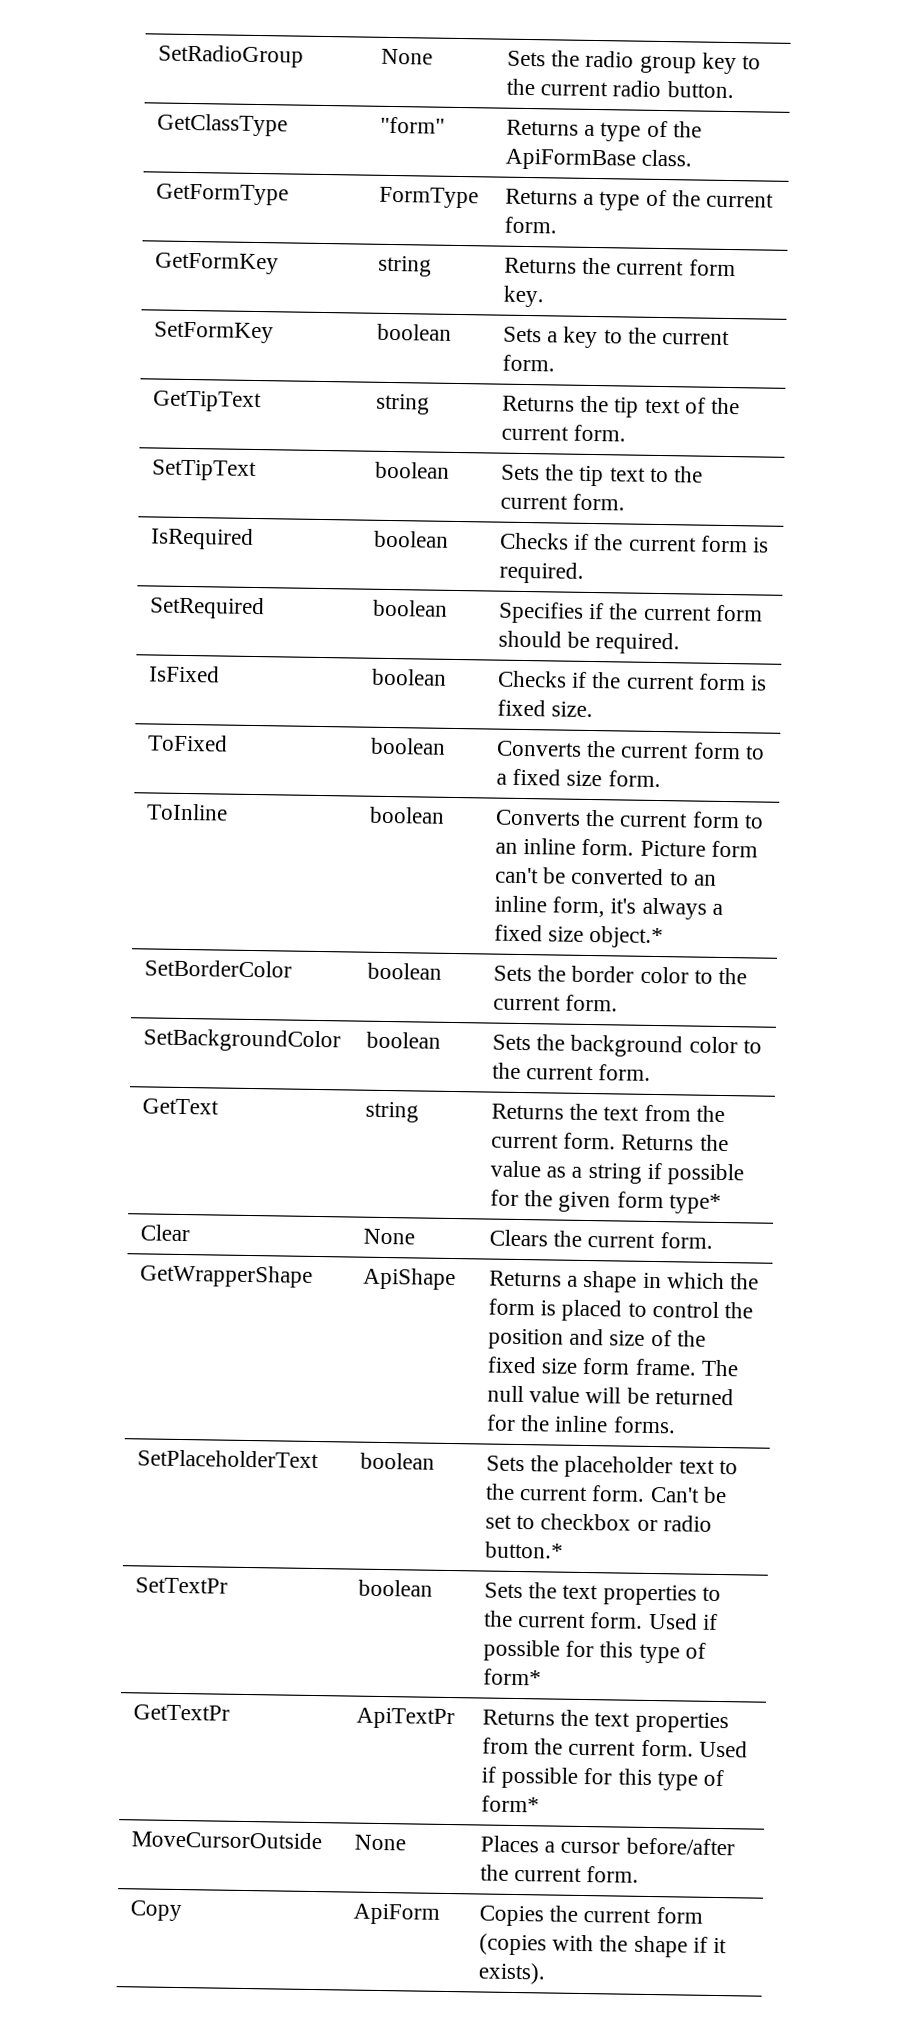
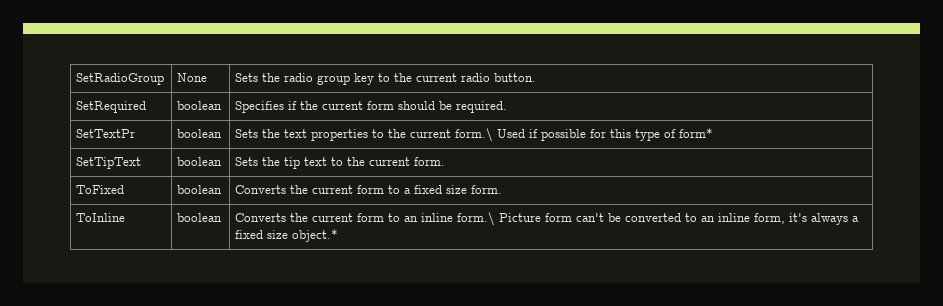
[156,113,288,137] [379,116,445,134] [505,119,702,142] [504,148,693,171] [155,183,289,206] [378,186,479,209] [504,188,775,211] [503,216,557,234] [154,252,279,275] [377,255,432,277] [503,257,736,277] [502,285,544,308] [153,321,274,344] [376,323,452,341] [502,326,731,349] [501,354,555,372] [152,390,262,413] [375,393,430,415] [501,395,741,418] [500,424,627,442] GetClassType | "form" | Returns a type of the ApiFormBase class. // GetFormType | FormType | Returns a type of the current form. // GetFormKey | string | Returns the current form key. // SetFormKey | boolean | Sets a key to the current form. // GetTipText | string | Returns the tip text of the current form. -> [76,101,147,113] [177,101,223,110] [235,101,508,113] [76,129,136,138] [177,129,223,138] [235,128,714,142] SetRequired | boolean | Specifies if the current form should be required. // SetTextPr | boolean | Sets the text properties to the current form.\ Used if possible for this type of form*
[149,527,254,550] [373,530,449,548] [499,532,770,553] [498,561,584,584] [148,596,265,620] [372,599,448,617] [497,601,763,624] [497,630,681,655] [148,665,220,683] [370,668,447,686] [496,670,768,691] [496,699,594,718] // IsRequired | boolean | Checks if the current form is required. // SetRequired | boolean | Specifies if the current form should be required. // IsFixed | boolean | Checks if the current form is fixed size. -> (446, 161) none
[581,838,635,856] form. -> [457,212,496,226] form.\
[143,959,292,978] [366,962,442,980] [492,965,748,985] [492,994,619,1012] [142,1028,341,1053] [365,1031,441,1049] [491,1034,762,1058] [491,1062,652,1081] [141,1098,219,1115] [364,1101,419,1123] [490,1103,725,1123] [490,1132,729,1152] [489,1160,745,1186] [489,1189,722,1214] [139,1224,190,1242] [362,1228,415,1245] [488,1229,713,1249] [139,1264,313,1288] [362,1267,456,1291] [488,1270,760,1293] [487,1298,754,1322] [487,1328,706,1350] [486,1356,739,1377] [486,1385,734,1406] [485,1414,676,1434] [136,1449,319,1469] [359,1452,435,1470] [485,1455,738,1479] [484,1483,727,1504] [484,1513,712,1532] [484,1541,564,1559] [134,1577,228,1594] [357,1579,433,1597] [483,1582,721,1606] [483,1610,718,1630] [482,1639,706,1664] [482,1668,542,1686] [132,1704,230,1721] [355,1707,455,1730] [481,1709,729,1734] [481,1737,748,1758] [480,1766,725,1791] [480,1795,540,1813] [130,1830,322,1850] [353,1834,406,1851] [479,1835,735,1856] [479,1864,640,1883] [129,1900,182,1922] [352,1903,440,1925] [478,1905,703,1927] [478,1933,728,1958] [477,1962,546,1985] // SetBorderColor | boolean | Sets the border color to the current form. // SetBackgroundColor | boolean | Sets the background color to the current form. // GetText | string | Returns the text from the current form. Returns the value as a string if possible for the given form type* // Clear | None | Clears the current form. // GetWrapperShape | ApiShape | Returns a shape in which the form is placed to control the position and size of the fixed size form frame. The null value will be returned for the inline forms. // SetPlaceholderText | boolean | Sets the placeholder text to the current form. Can't be set to checkbox or radio button.* // SetTextPr | boolean | Sets the text properties to the current form. Used if possible for this type of form* // GetTextPr | ApiTextPr | Returns the text properties from the current form. Used if possible for this type of form* // MoveCursorOutside | None | Places a cursor before/after the current form. // Copy | ApiForm | Copies the current form (copies with the shape if it exists). -> (339, 235) none

